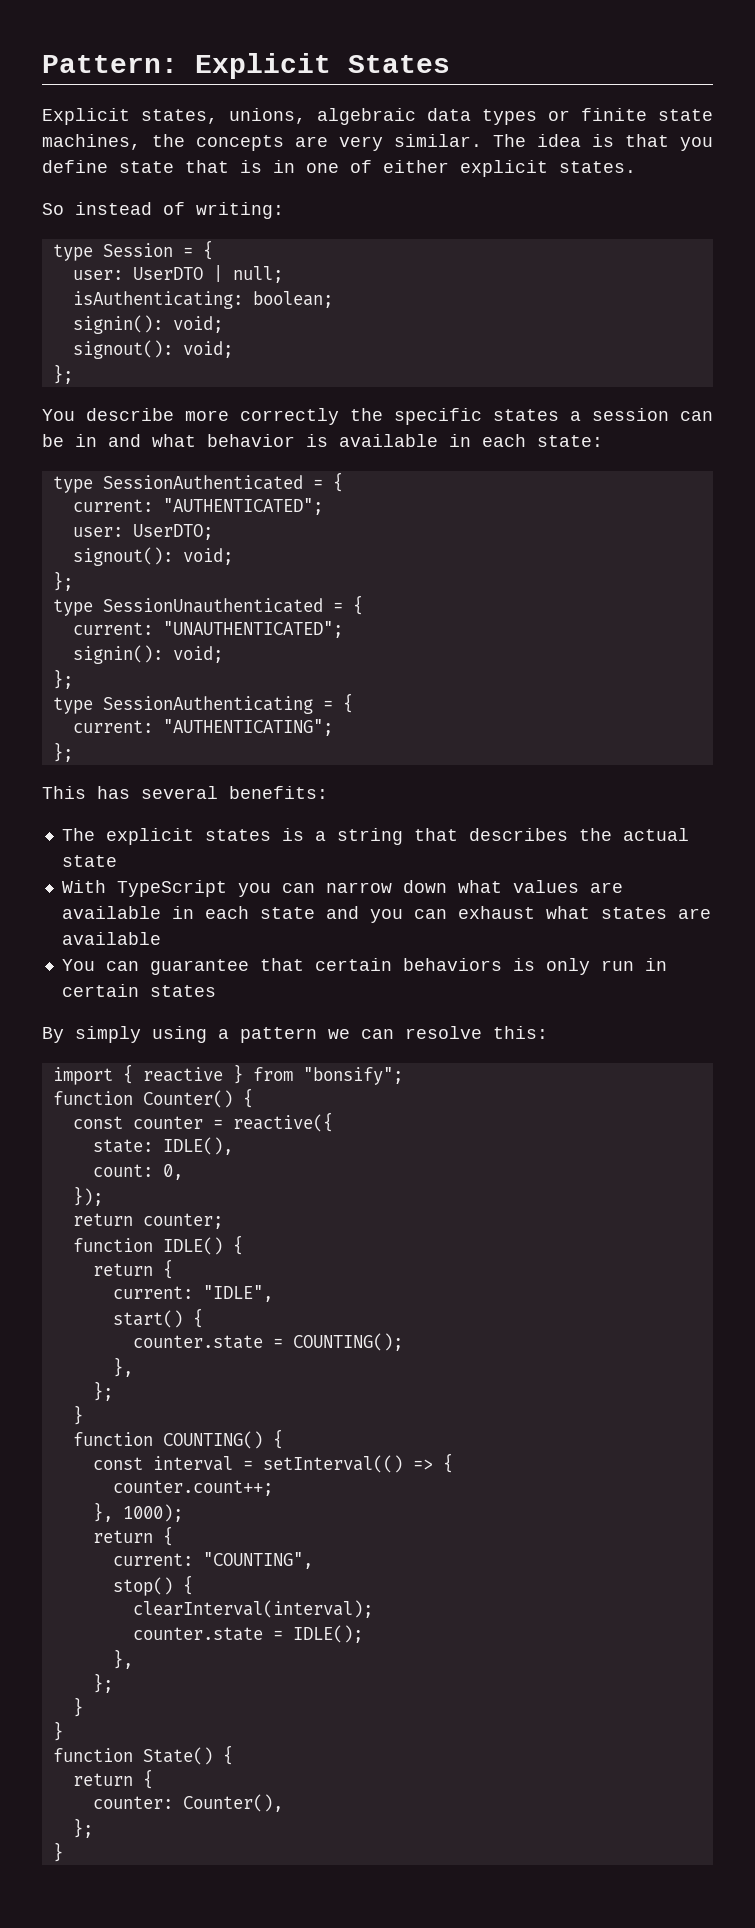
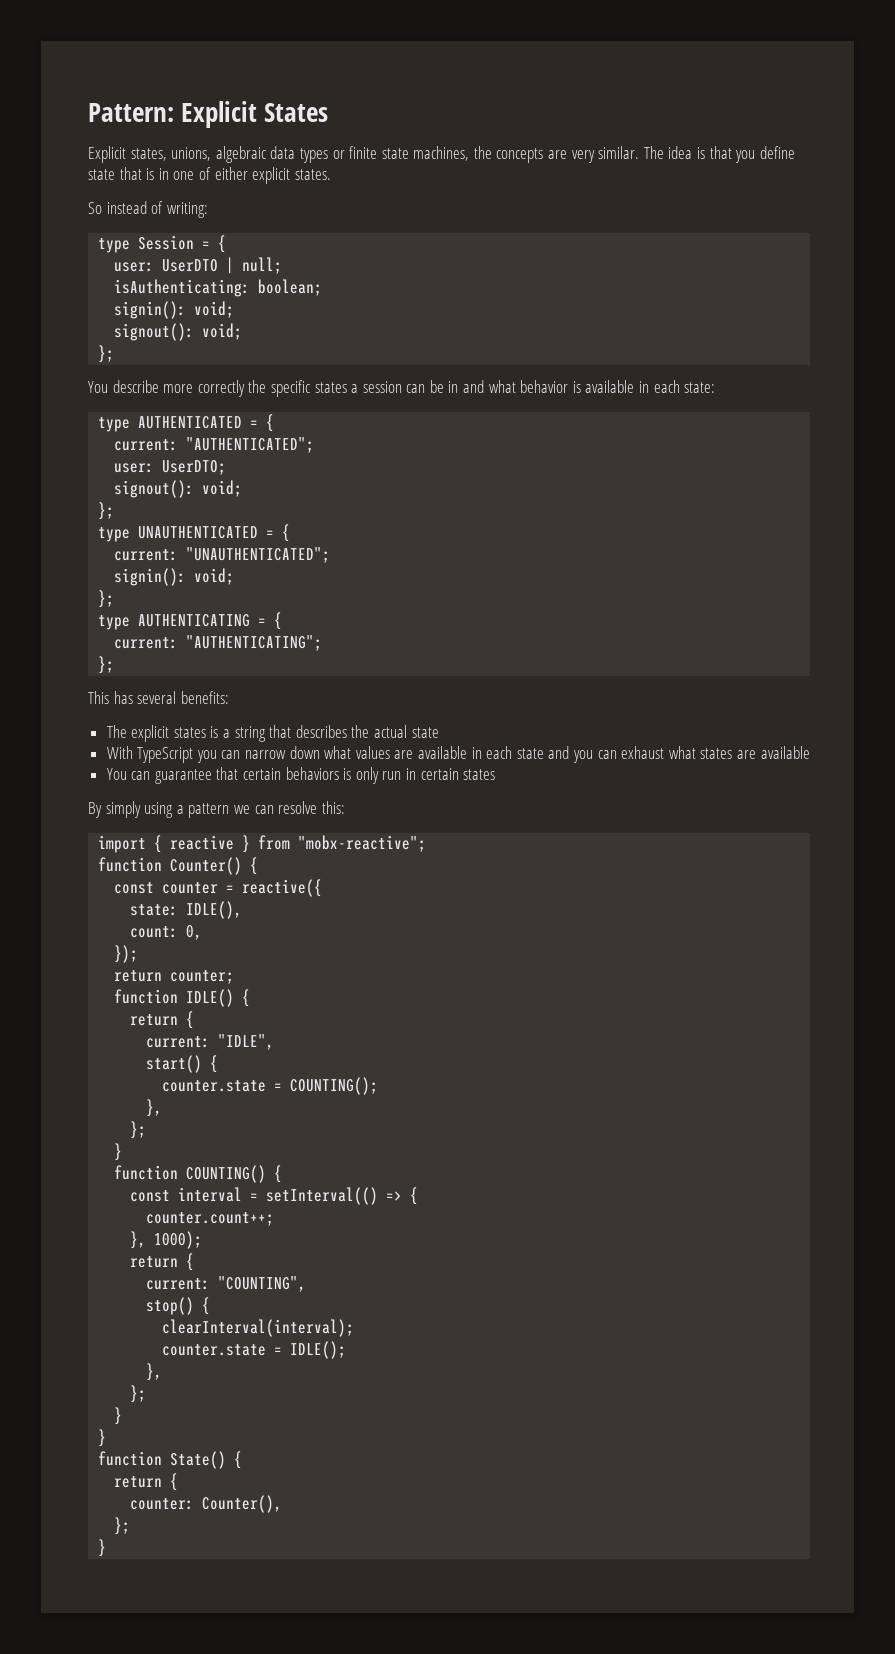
[102,475,303,490] SessionAuthenticated -> [138,416,243,429] AUTHENTICATED
[102,598,323,613] SessionUnauthenticated -> [138,526,259,539] UNAUTHENTICATED
[102,696,313,714] SessionAuthenticating -> [138,614,251,627] AUTHENTICATING
[302,1067,403,1085] "bonsify"; -> [298,835,427,852] "mobx-reactive";

